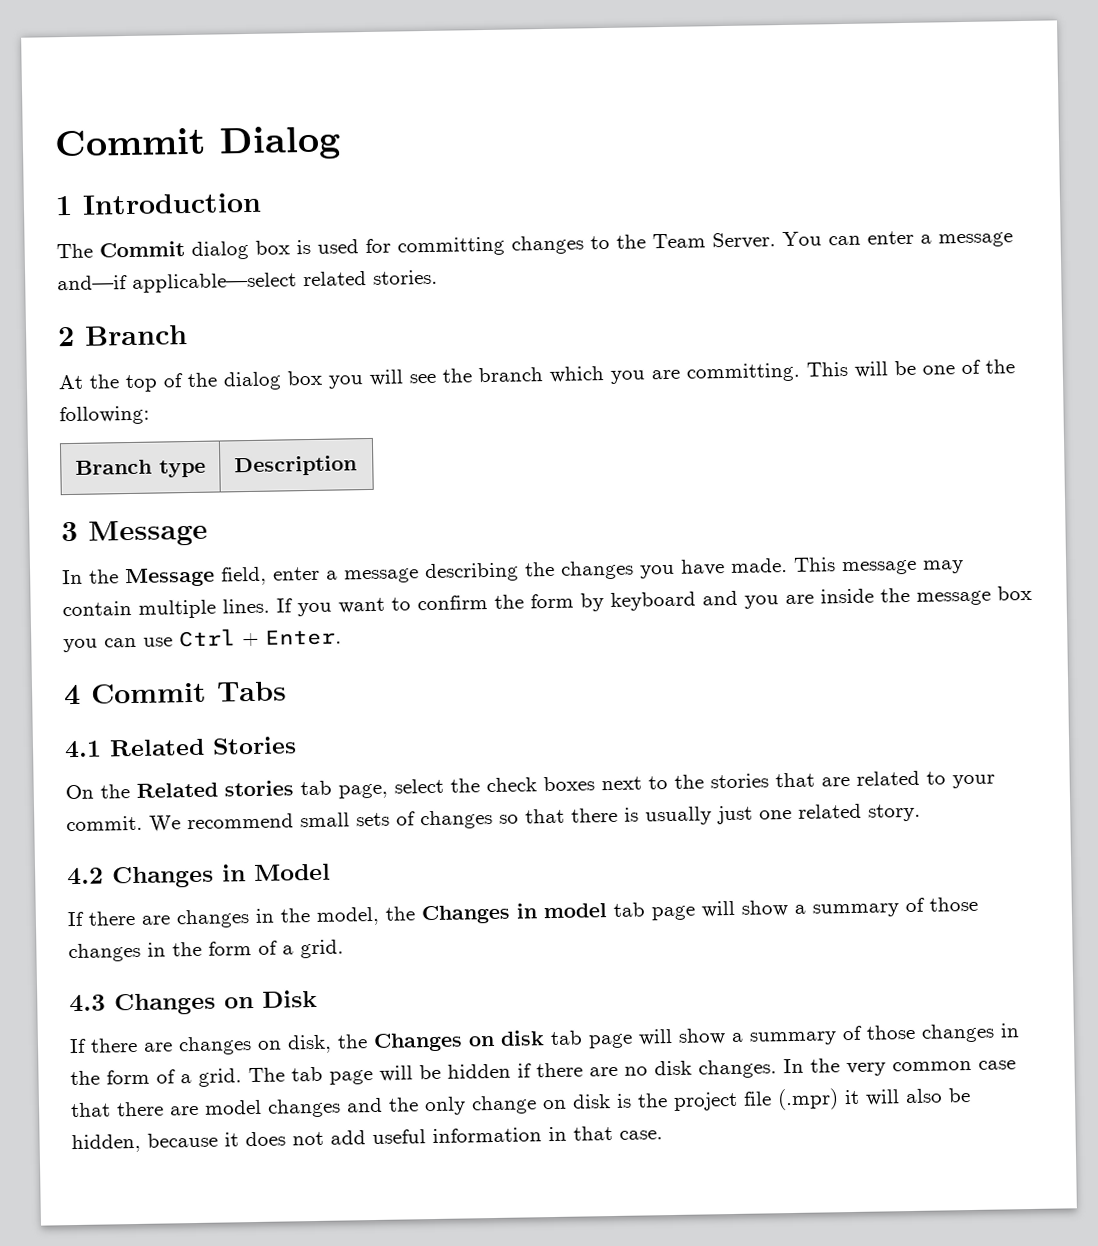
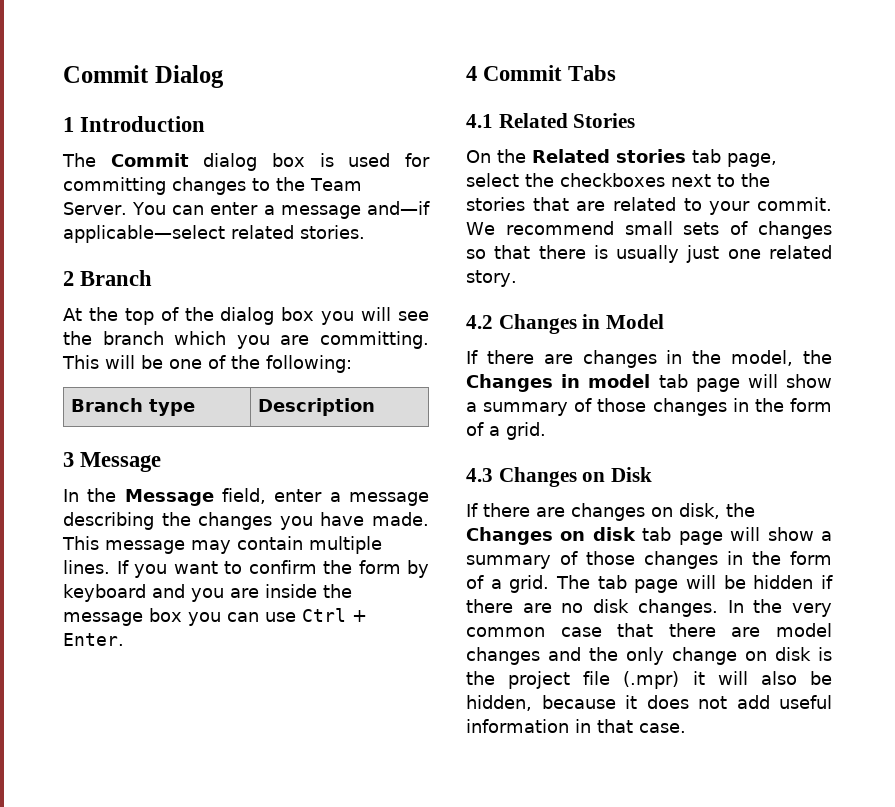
[486,776,595,793] check boxes -> [560,173,665,187] checkboxes

